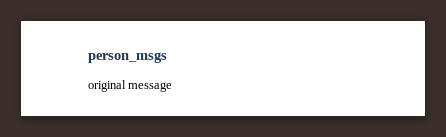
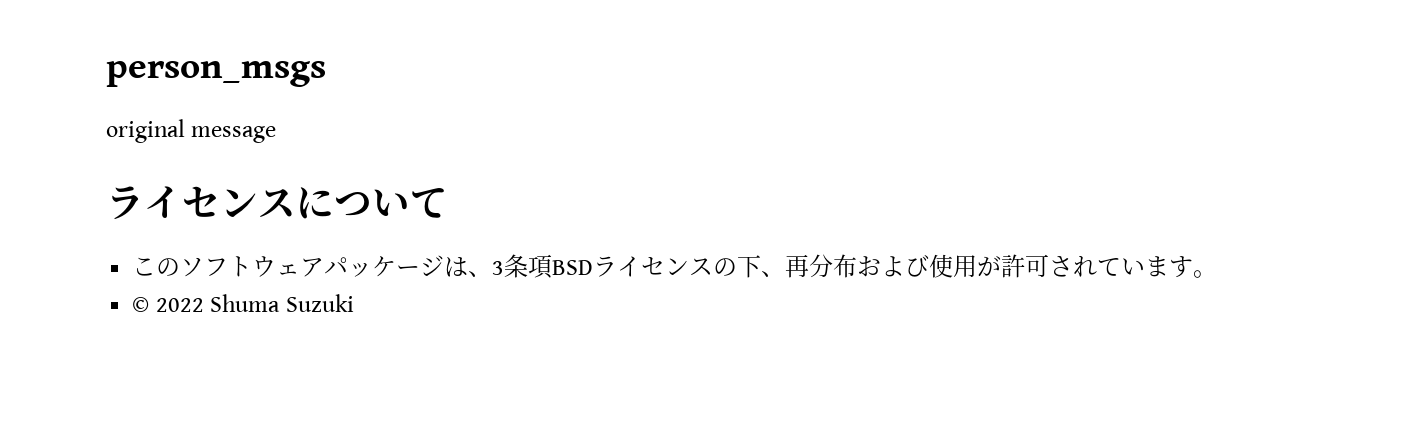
(173, 87) none -> [106,186,448,220] [132,254,1218,279] [132,294,354,312] // ライセンスについて // このソフトウェアパッケージは、3条項BSDライセンスの下、再分布および使用が許可されています。 // © 2022 Shuma Suzuki

